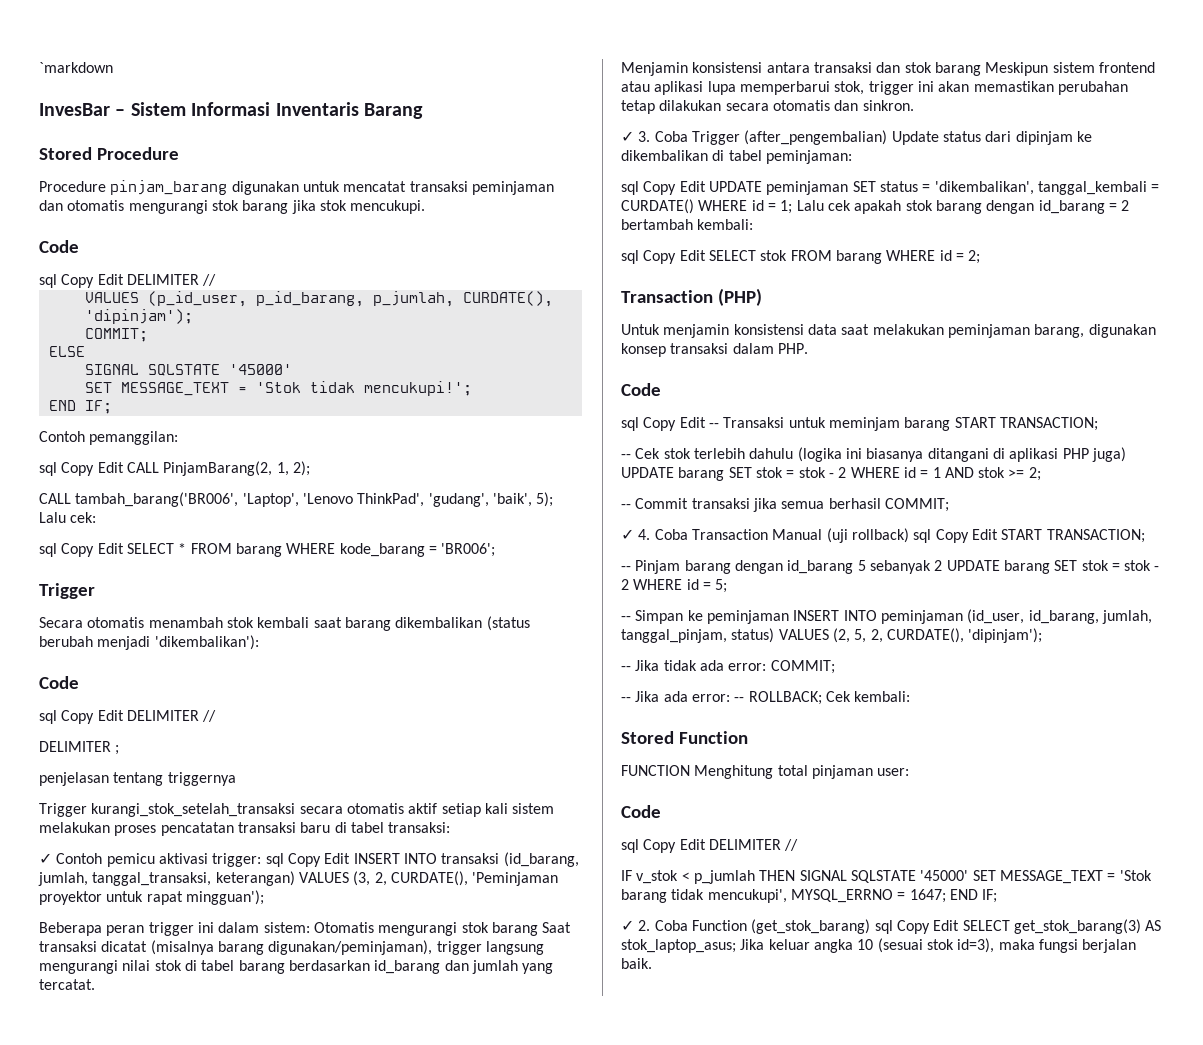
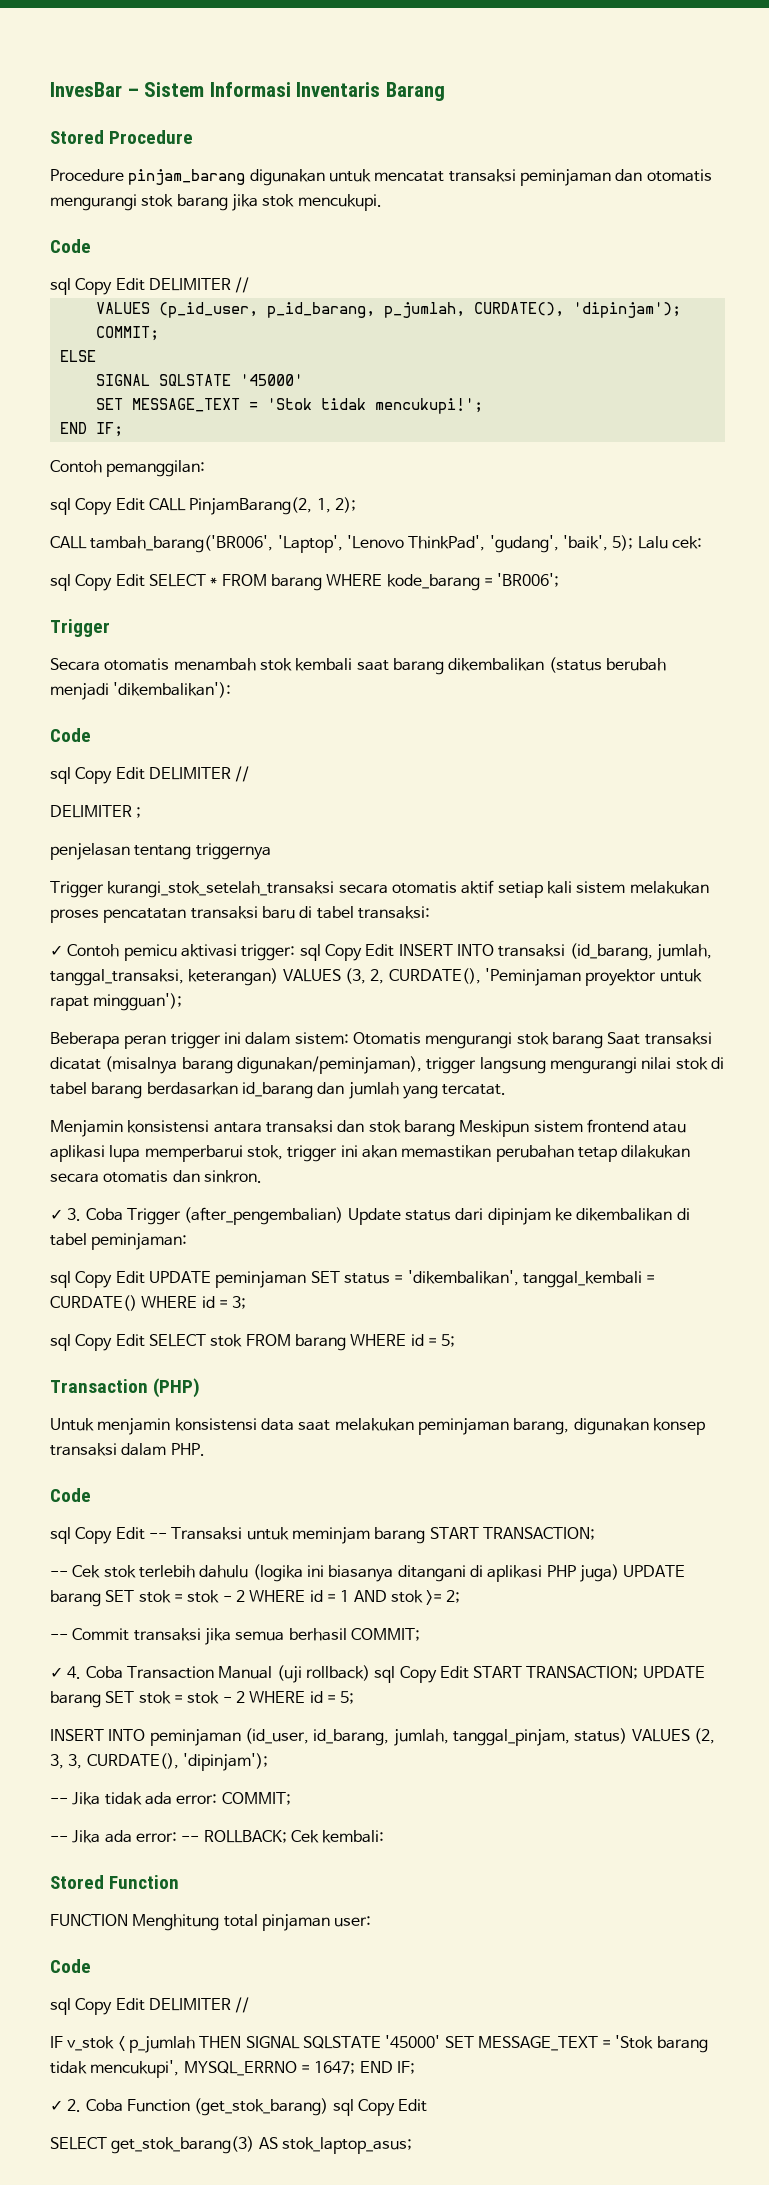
[39,62,113,73] `markdown // -> (50, 89) none
[780,200,1130,214] [621,219,754,230] 1; Lalu cek apakah stok barang dengan id_barang = 2 bertambah kembali: -> [232,1296,247,1309] 3;
[968,250,981,264] 2; -> [441,1334,456,1347] 5;
[621,560,943,574] // -- Pinjam barang dengan id_barang 5 sebanyak 2 -> (639, 1672) none
[621,610,789,624] -- Simpan ke peminjaman -> (355, 1697) none
[854,629,883,643] 5, 2, -> [50,1754,83,1769] 3, 3,
(960, 925) none -> (428, 2105) //
[740,938,1137,953] [621,958,652,969] Jika keluar angka 10 (sesuai stok id=3), maka fungsi berjalan baik. -> (412, 2145) none

